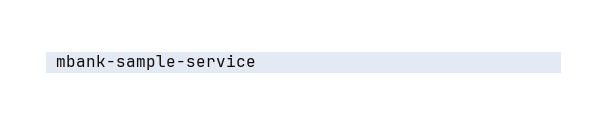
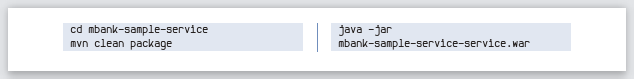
(55, 62) none -> [69,25,82,33] cd
(256, 62) none -> [69,39,172,50] [337,25,392,36] [337,39,530,50] // mvn clean package // java -jar mbank-sample-service-service.war

